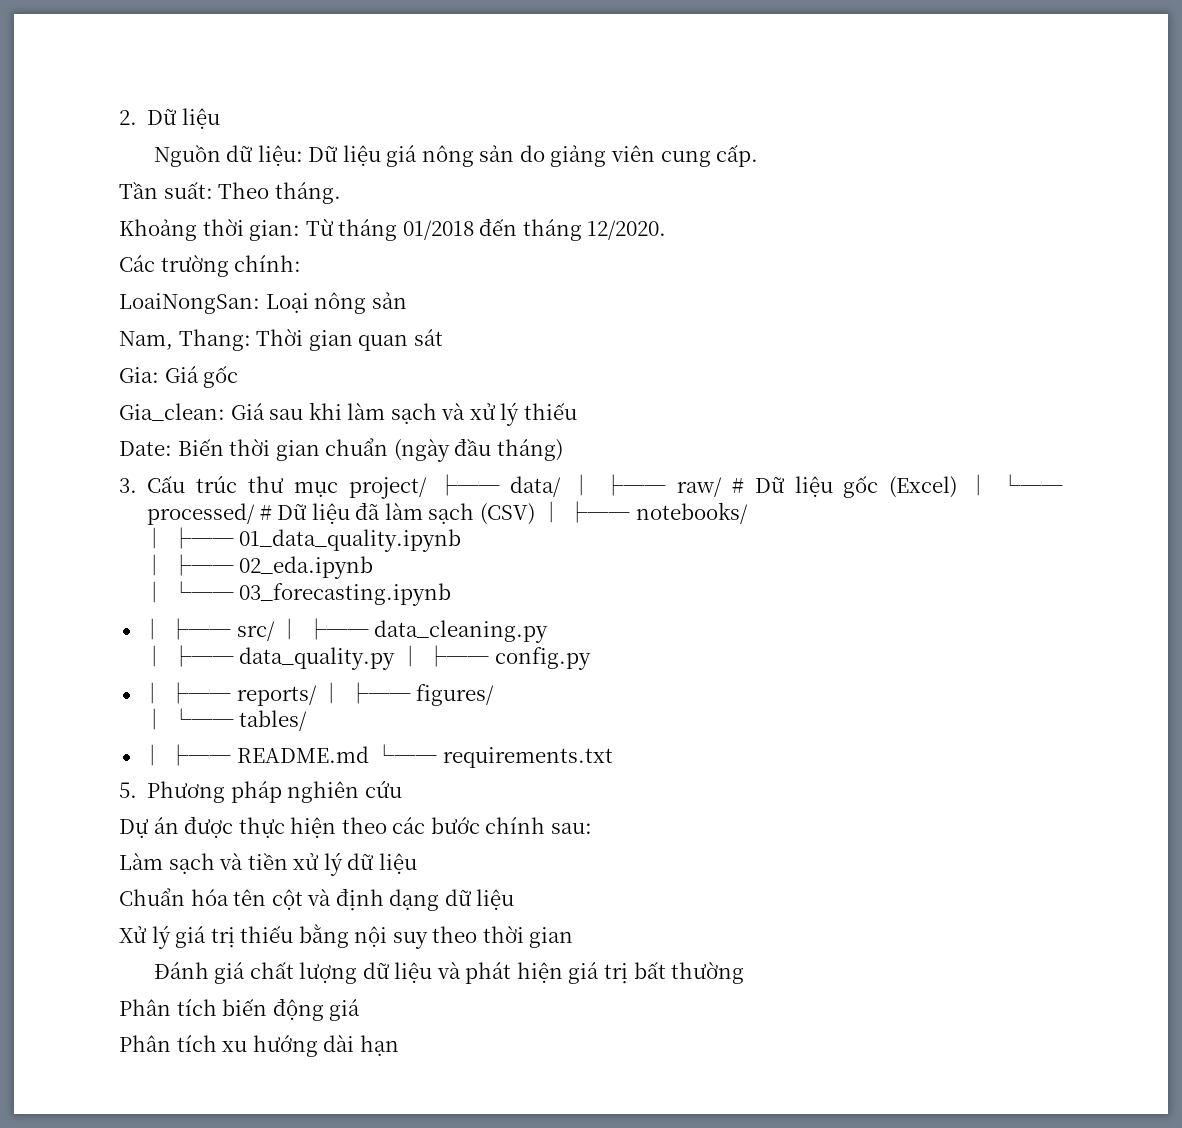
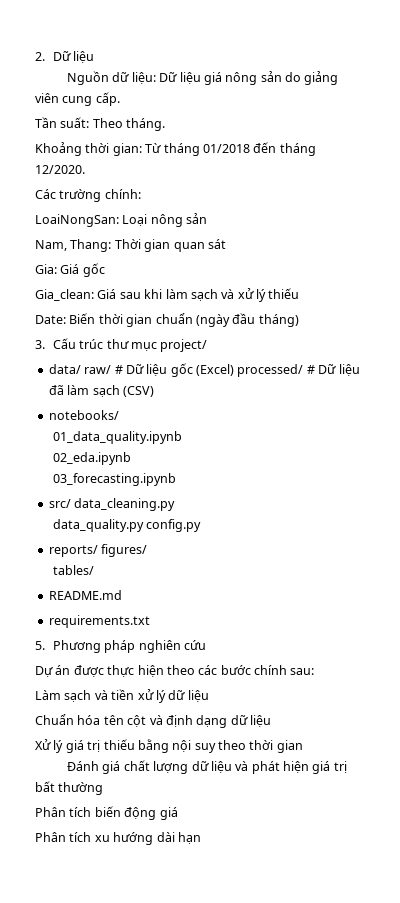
[436,474,667,497] ├── data/ │ ├── -> [48,364,81,374] // data/
[968,474,1063,496] │ └── -> (234, 370) none
[540,501,631,523] │ ├── -> (154, 391) //
[144,527,234,549] │ ├── -> (119, 415) none
[144,554,234,576] │ ├── -> (182, 437) none
[144,581,234,603] │ └── -> (131, 458) none
[141,618,549,643] [144,645,592,670] [141,682,411,706] │ ├── src/ │ ├── data_cleaning.py // │ ├── data_quality.py │ ├── config.py // │ ├── reports/ │ ├── -> [48,498,176,511] [52,519,202,532] [48,545,98,557] src/ data_cleaning.py // data_quality.py config.py // reports/
[144,708,234,730] │ └── -> (148, 550) none
[141,744,232,766] │ ├── -> (94, 570) none
[374,744,438,763] └── -> (122, 595) //

